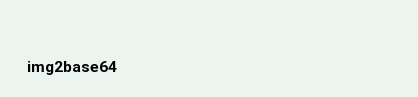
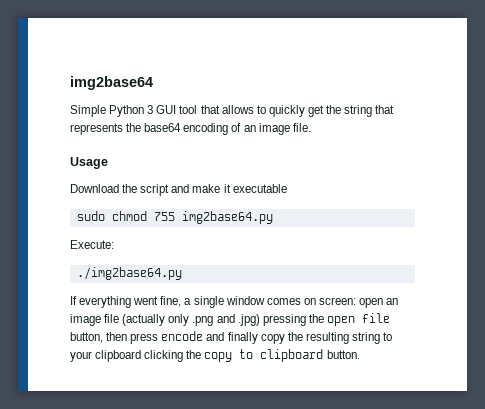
(117, 68) none -> [70,105,395,117] [70,123,311,135] [70,157,108,169] [70,184,287,196] [76,211,273,224] [70,240,114,249] [76,267,182,280] [70,296,399,308] [70,313,390,326] [70,331,393,344] [70,349,360,362] // Simple Python 3 GUI tool that allows to quickly get the string that represents the base64 encoding of an image file. // Usage // Download the script and make it executable // sudo chmod 755 img2base64.py // Execute: // ./img2base64.py // If everything went fine, a single window comes on screen: open an image file (actually only .png and .jpg) pressing the open file button, then press encode and finally copy the resulting string to your clipboard clicking the copy to clipboard button.

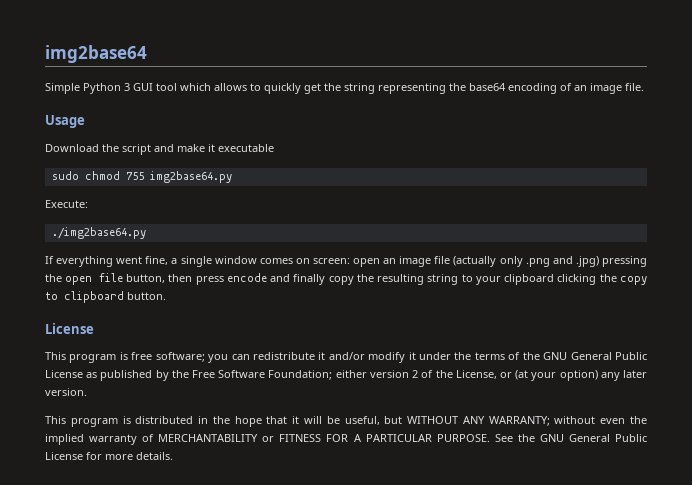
[200,105,220,114] that -> [180,83,211,91] which
[375,105,395,114] [70,123,123,135] that represents -> [378,83,446,94] representing
(360, 354) none -> [45,323,94,334] [45,352,648,363] [45,370,648,381] [45,388,87,396] [45,416,647,427] [45,434,647,445] [45,452,173,460] // License // This program is free software; you can redistribute it and/or modify it under the terms of the GNU General Public License as published by the Free Software Foundation; either version 2 of the License, or (at your option) any later version. // This program is distributed in the hope that it will be useful, but WITHOUT ANY WARRANTY; without even the implied warranty of MERCHANTABILITY or FITNESS FOR A PARTICULAR PURPOSE. See the GNU General Public License for more details.

